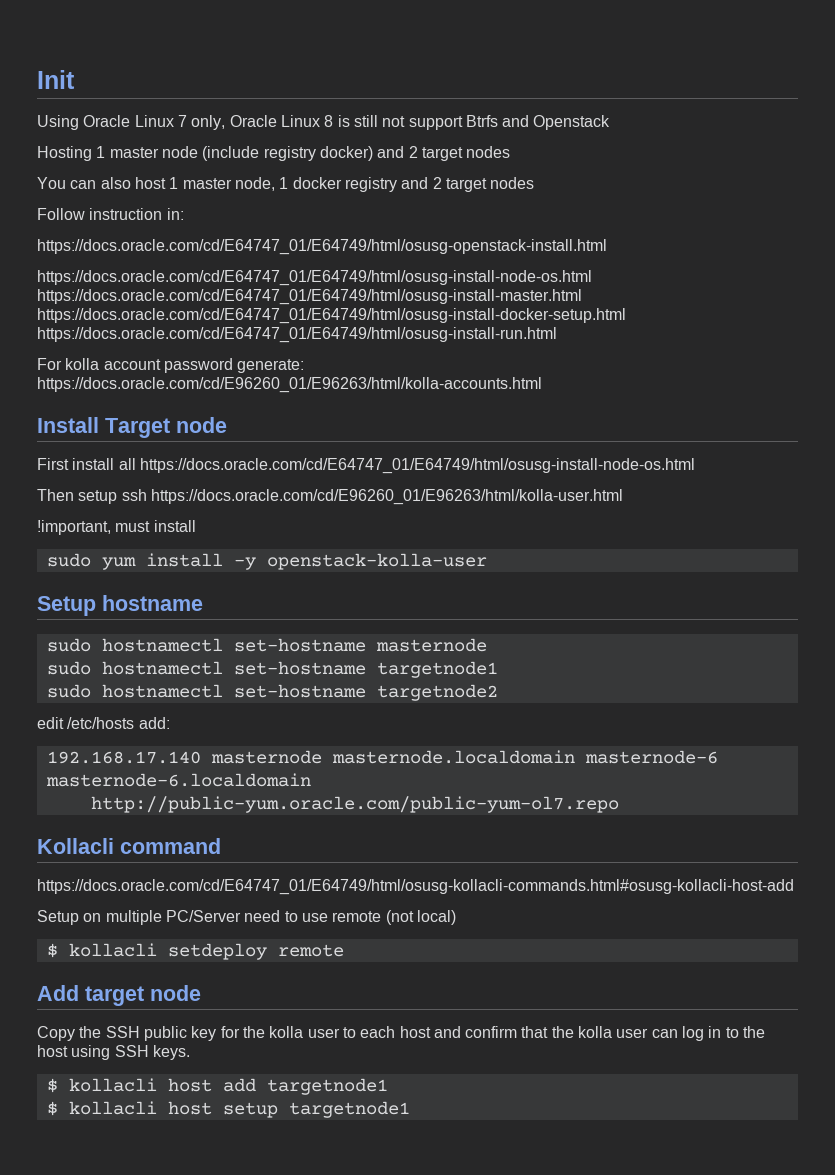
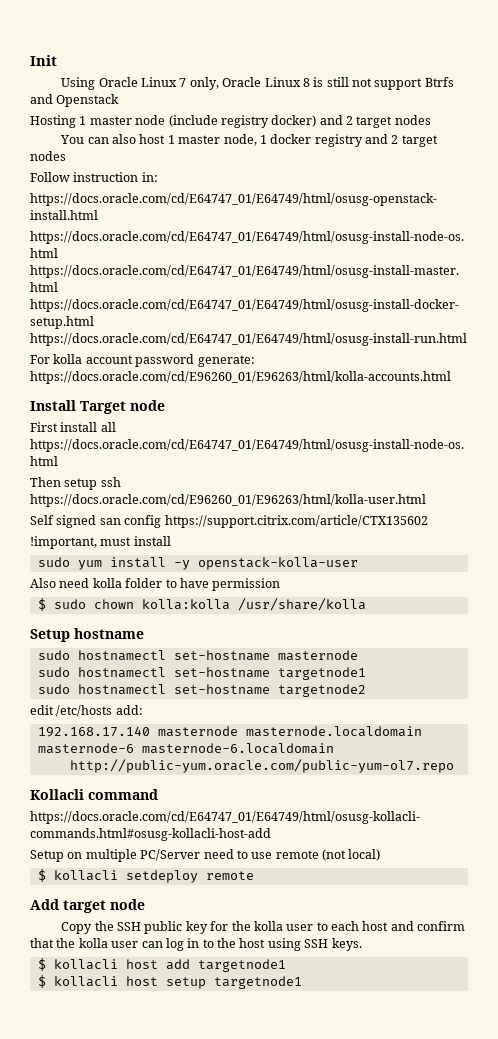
(623, 497) none -> [30,515,428,528] // Self signed san config https://support.citrix.com/article/CTX135602
(487, 561) none -> [30,578,281,591] [37,598,366,611] // Also need kolla folder to have permission // $ sudo chown kolla:kolla /usr/share/kolla

